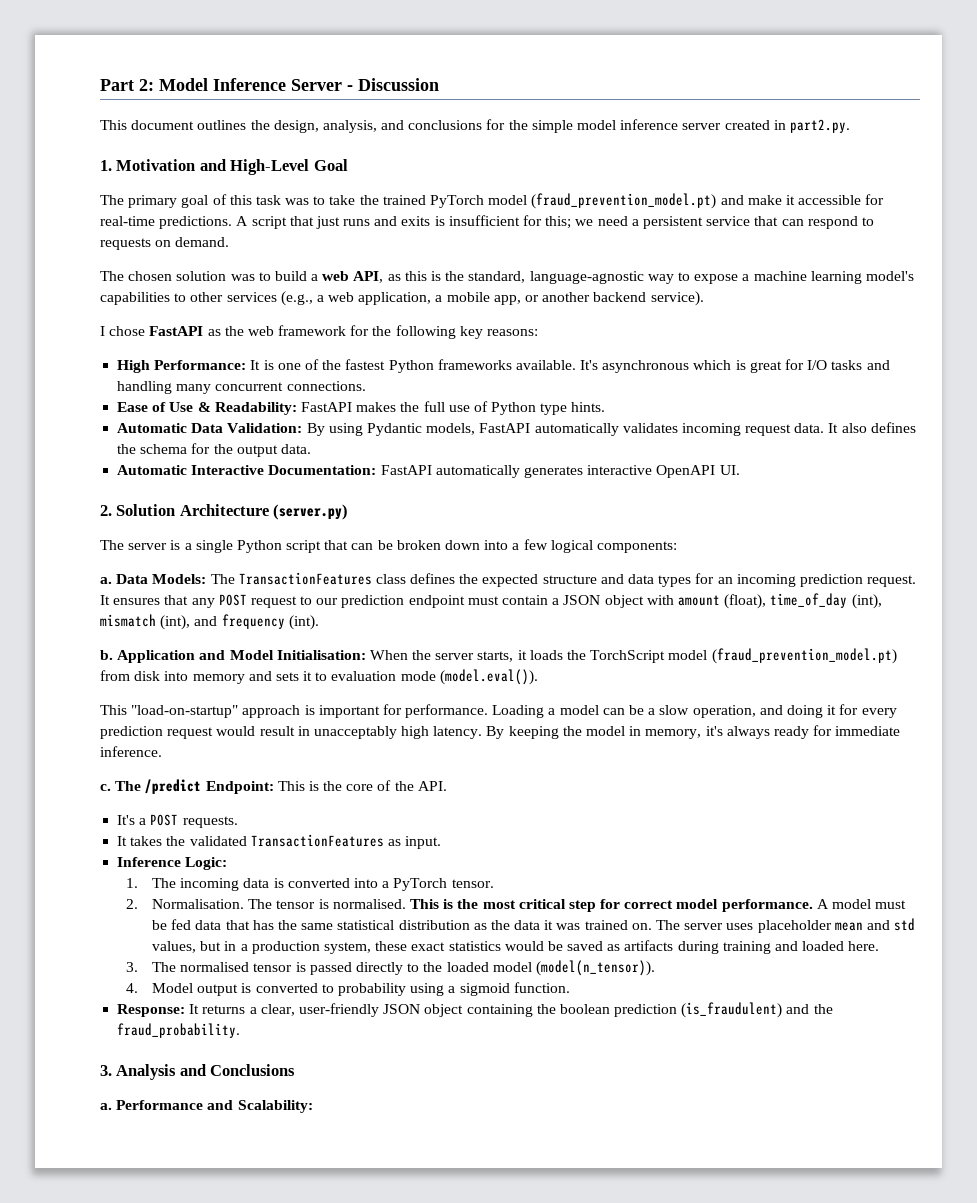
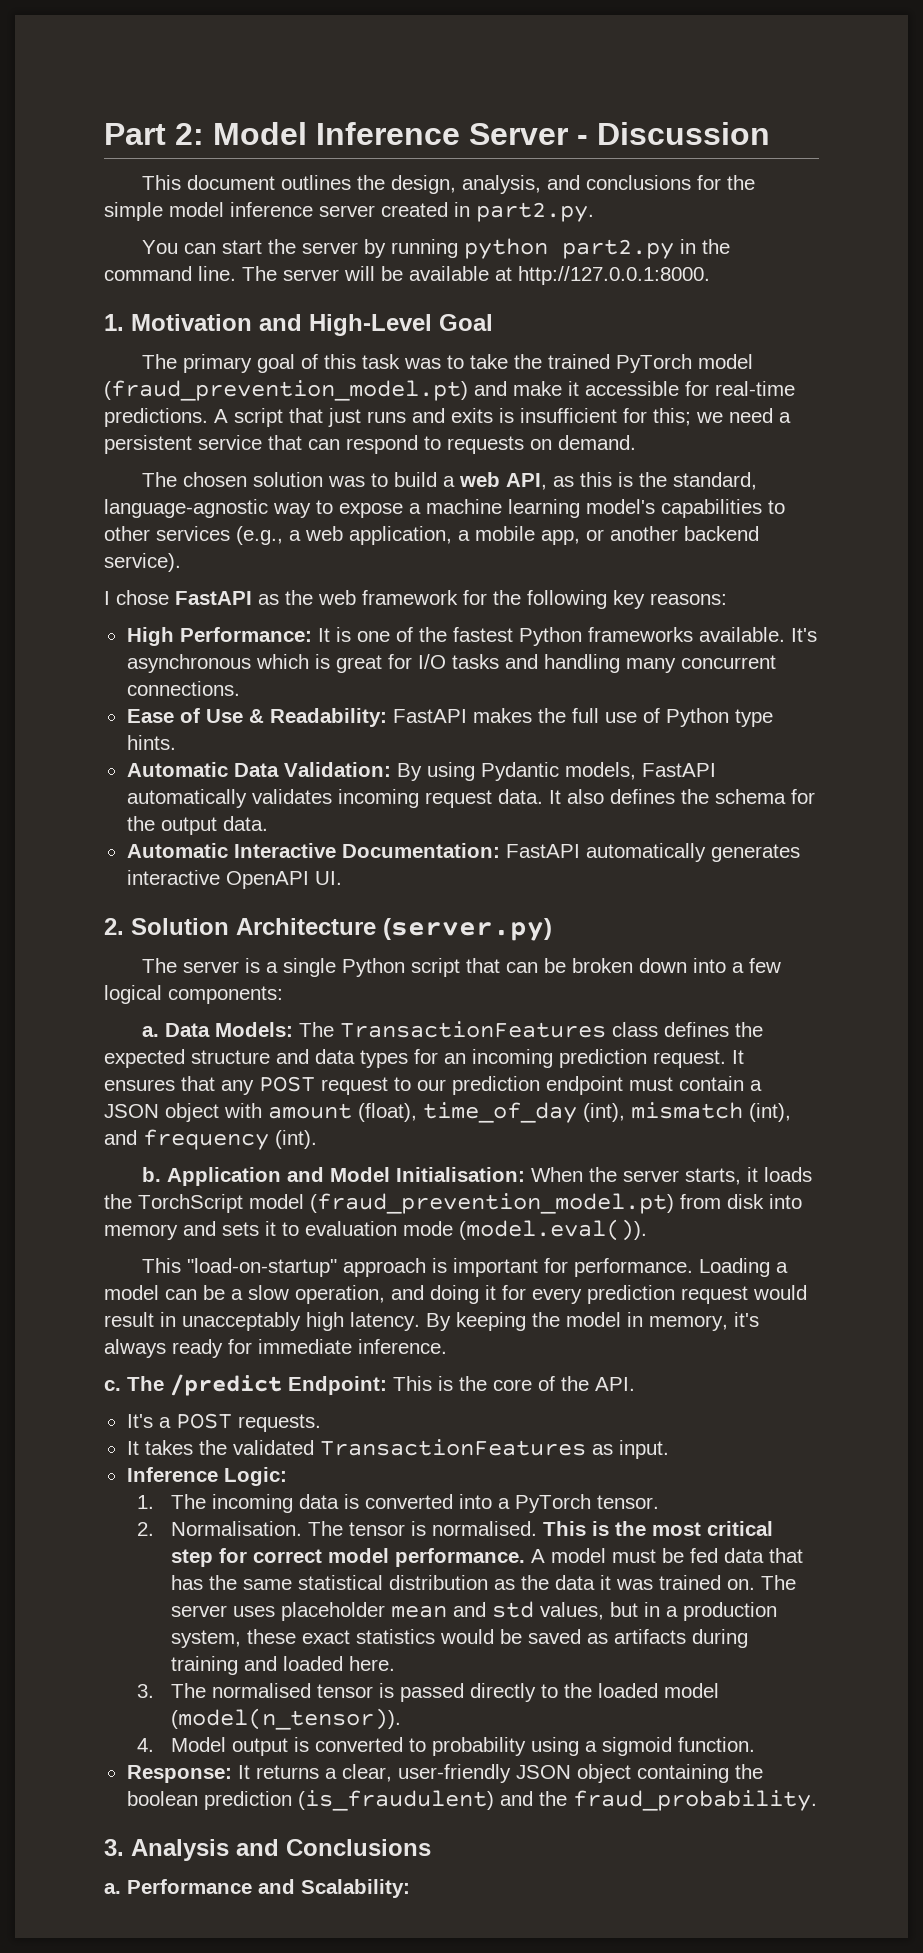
(850, 126) none -> [142,238,731,259] [104,266,710,285] // You can start the server by running python part2.py in the command line. The server will be available at http://127.0.0.1:8000.

